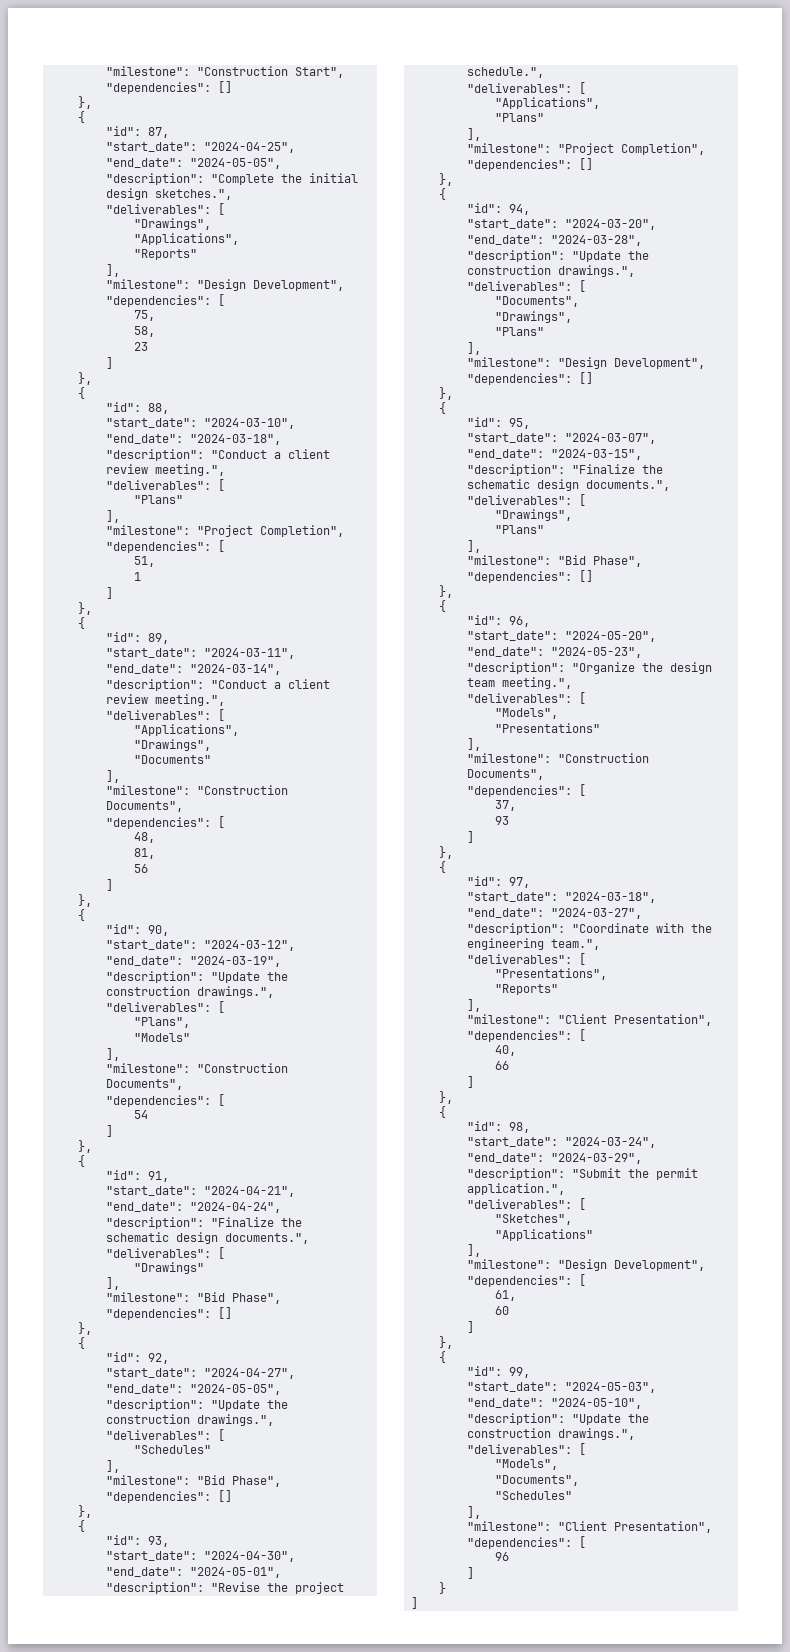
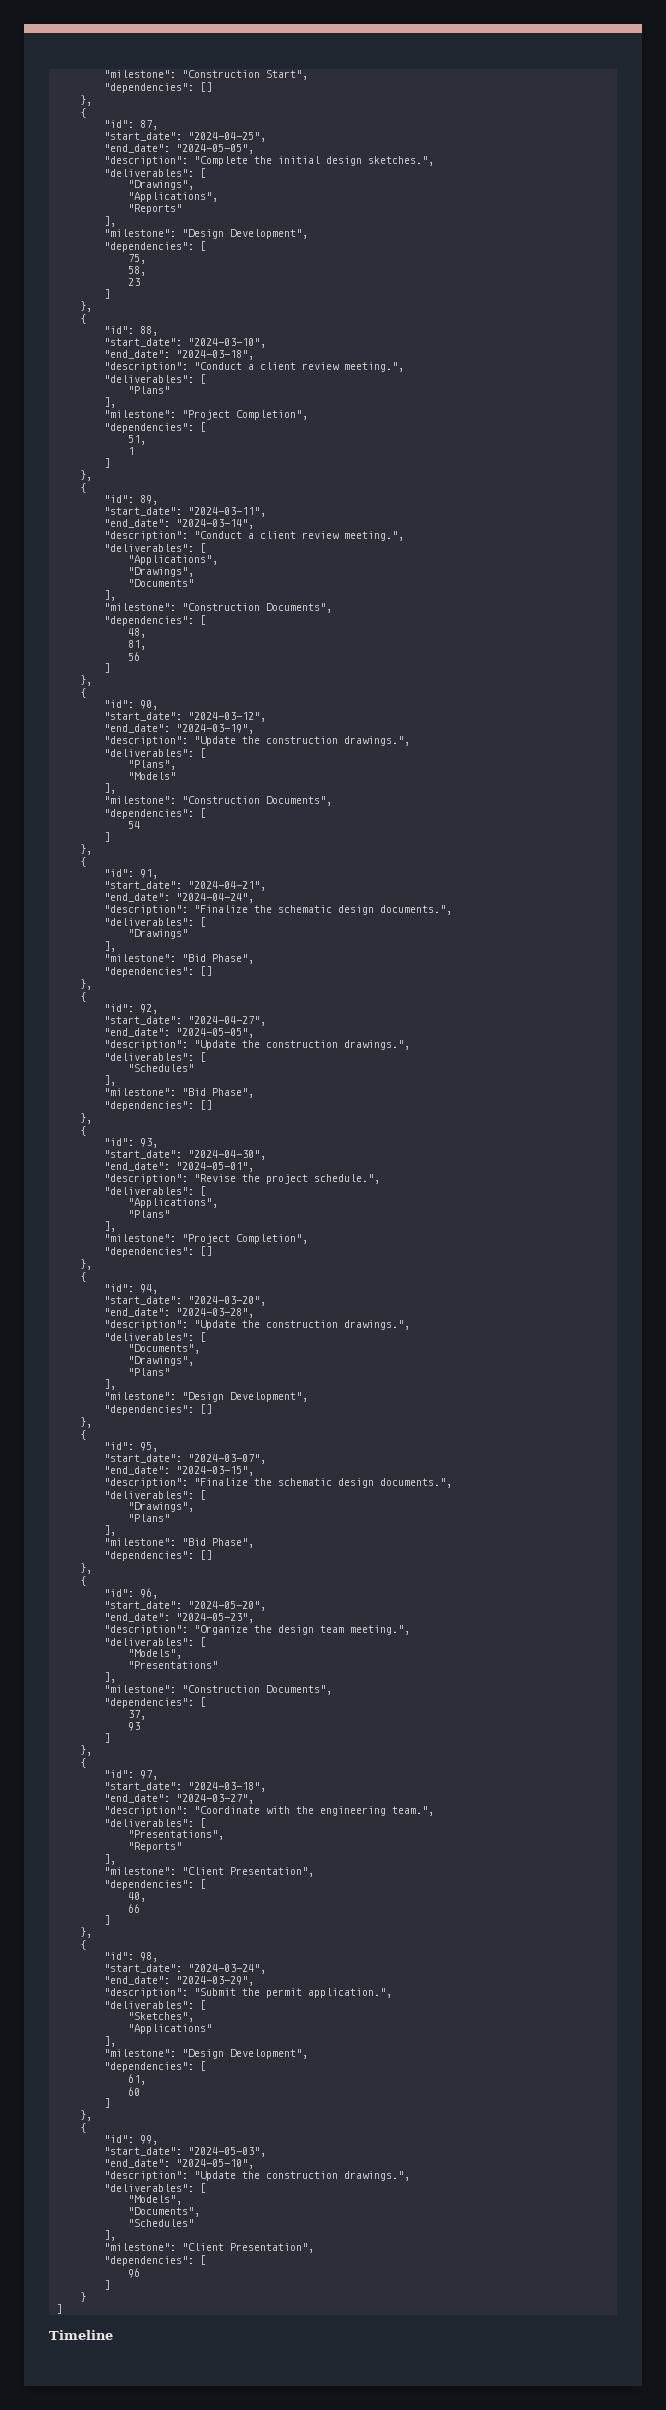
(419, 1603) none -> [49,2330,113,2340] // Timeline

